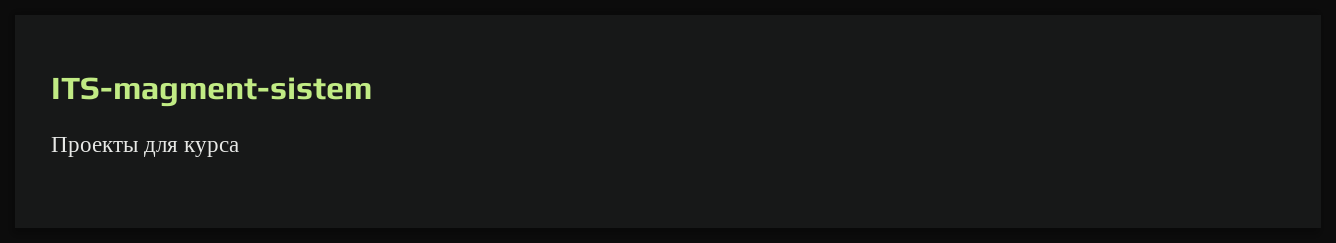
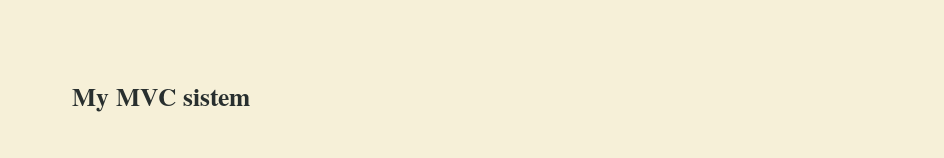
[51,77,372,107] [51,137,240,157] ITS-magment-sistem // Проекты для курса -> [72,89,250,112] My MVC sistem

